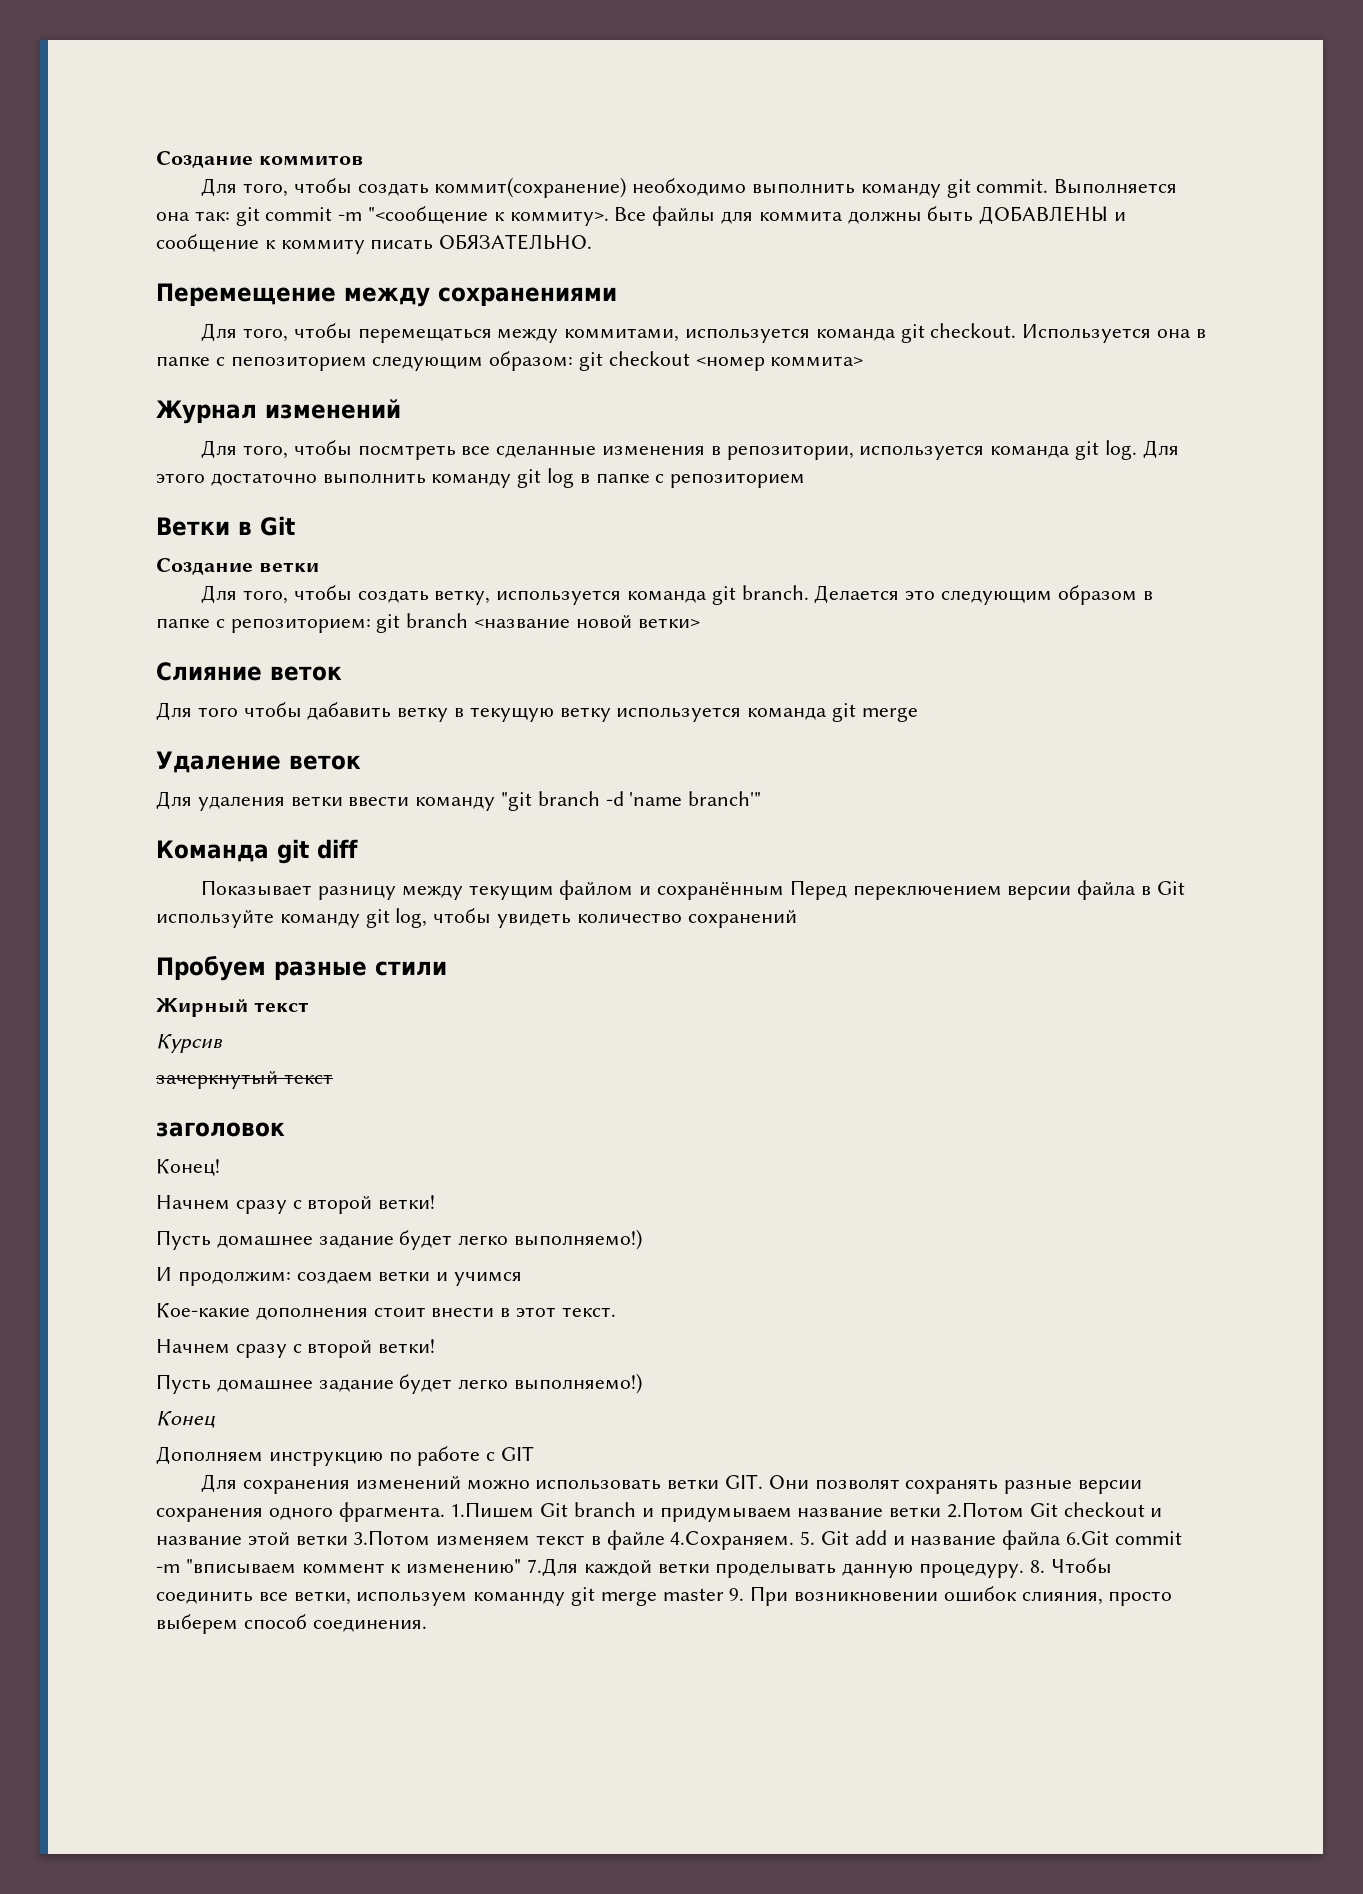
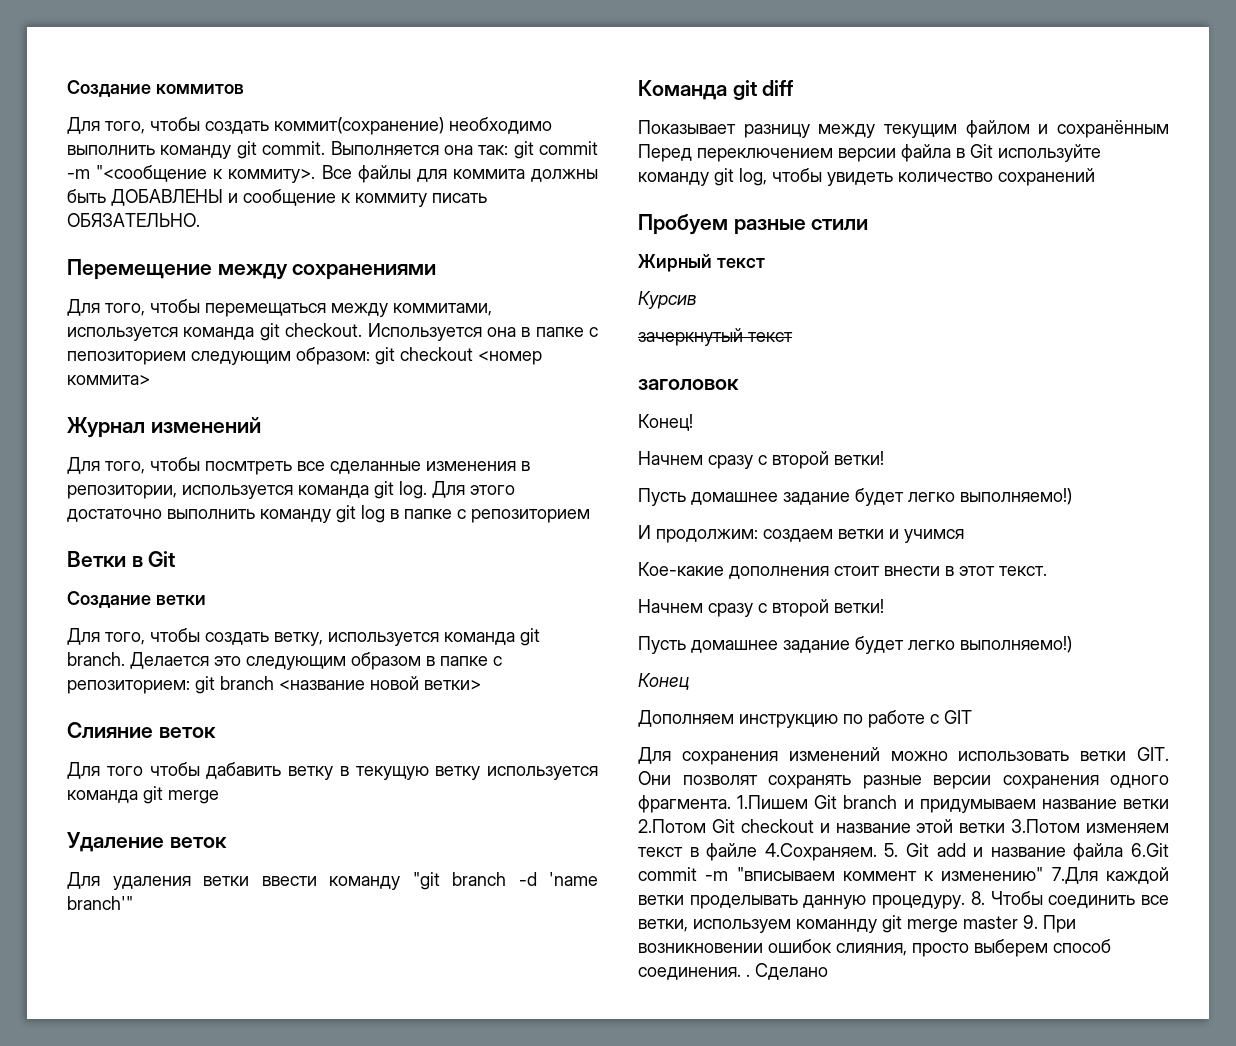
(427, 1625) none -> [746,963,828,980] . Сделано

